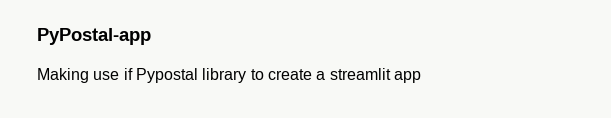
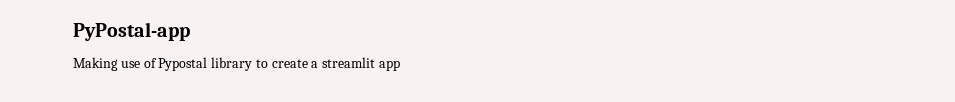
[123,68,133,80] if -> [143,58,157,68] of

